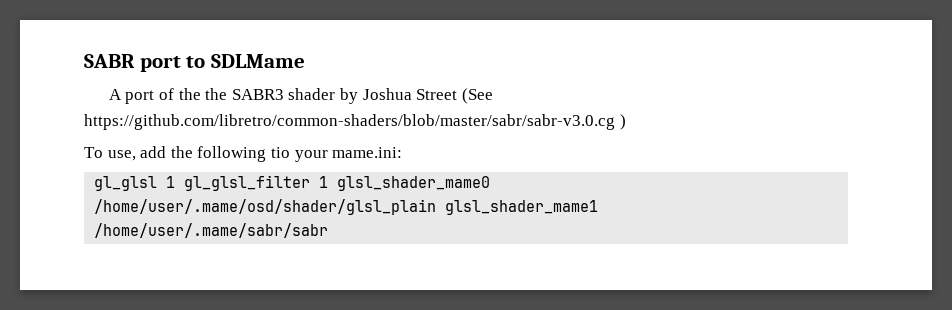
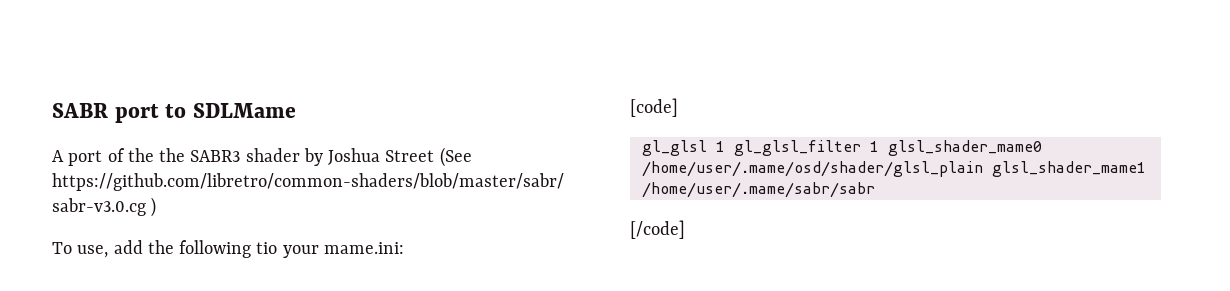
(403, 152) none -> [630,98,678,117] // [code]
(329, 230) none -> [630,220,685,239] // [/code]

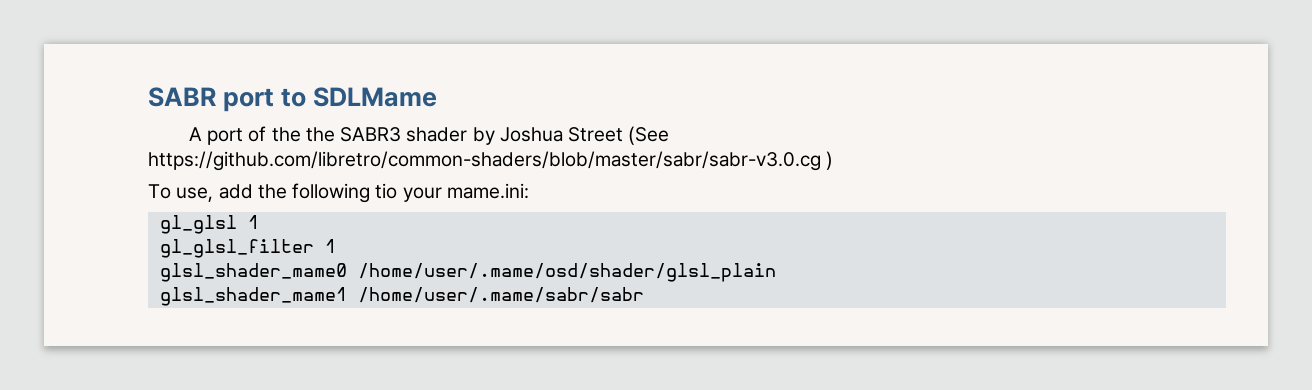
[630,98,678,117] // [code] -> (529, 191) none
(725, 146) none -> (259, 222) //
(879, 146) none -> (336, 246) //
(983, 169) none -> (776, 272) //
[630,220,685,239] // [/code] -> (644, 295) none

